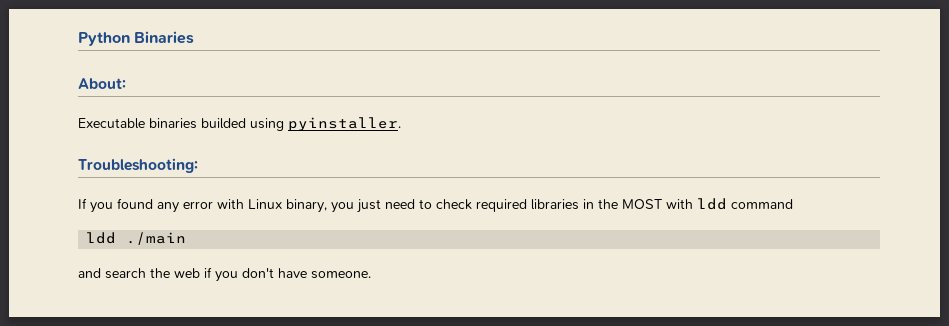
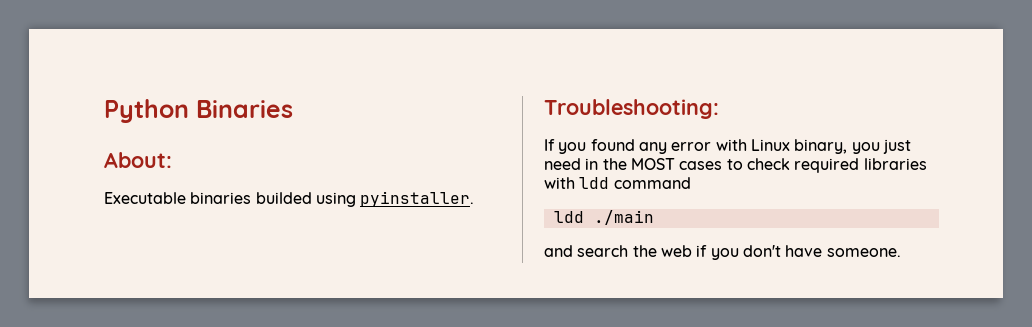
(415, 204) none -> [585,158,723,170] in the MOST cases
[583,199,662,209] in the MOST -> (927, 164) none

